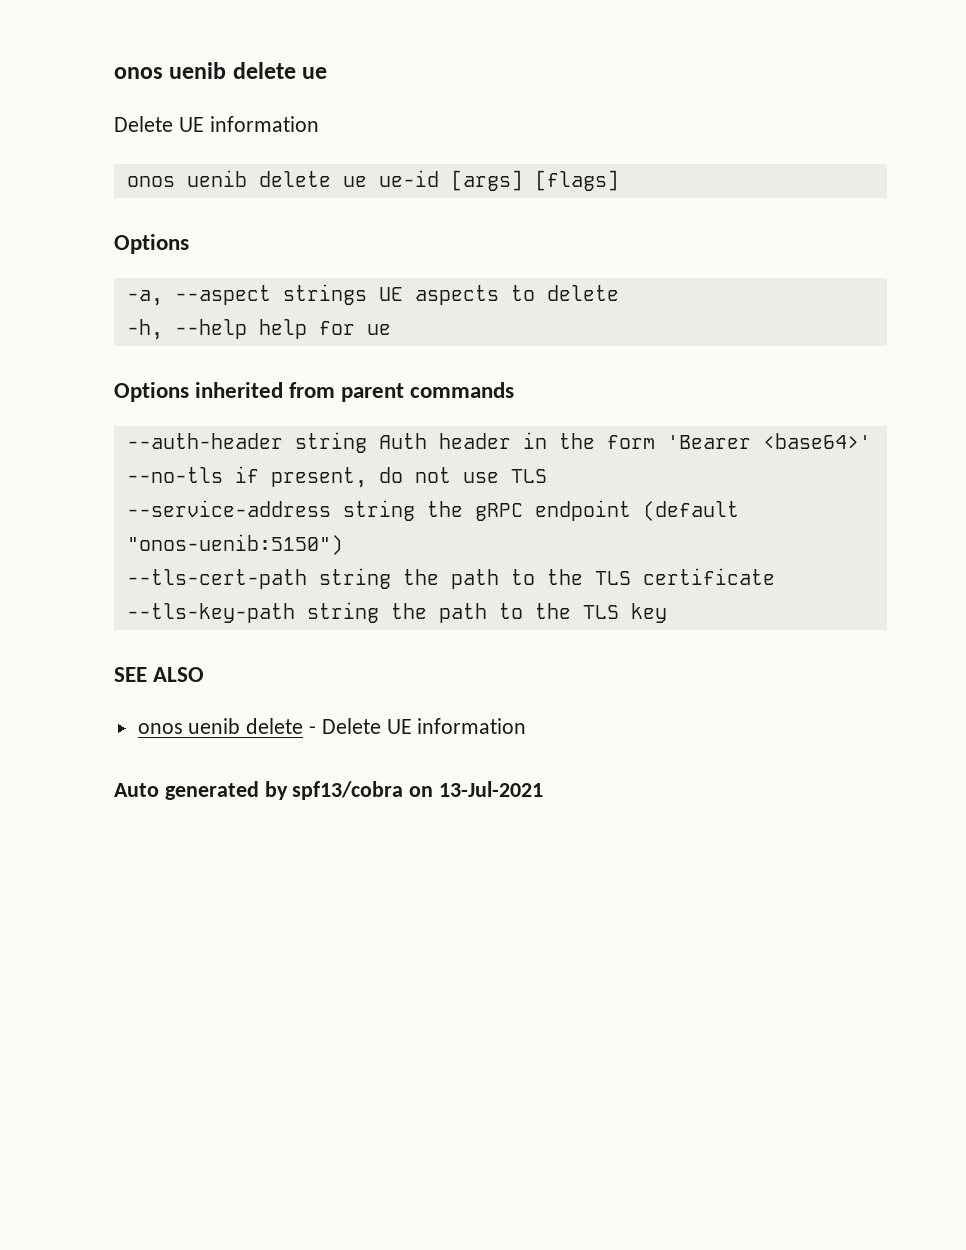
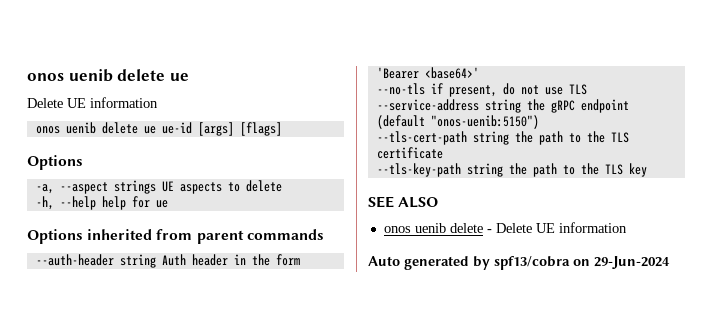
[439,781,544,797] 13-Jul-2021 -> [594,256,670,269] 29-Jun-2024

